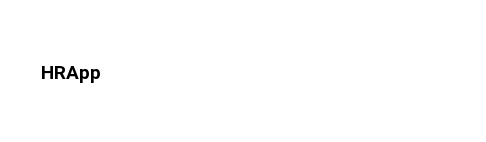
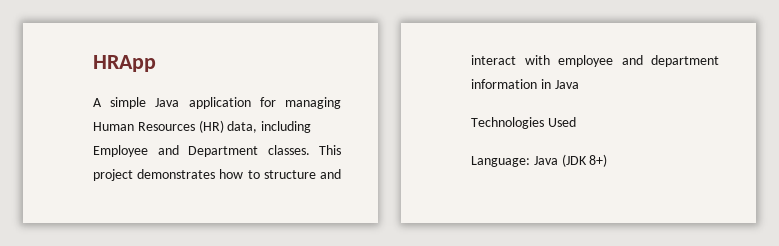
(101, 74) none -> [93,97,341,109] [93,120,312,133] [93,145,341,157] [93,169,341,181] [471,55,719,67] [471,79,579,89] [471,117,576,129] [471,154,608,167] // A simple Java application for managing Human Resources (HR) data, including Employee and Department classes. This project demonstrates how to structure and interact with employee and department information in Java // Technologies Used // Language: Java (JDK 8+)

